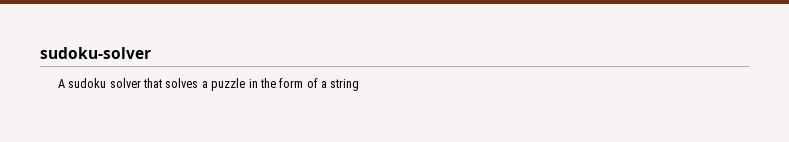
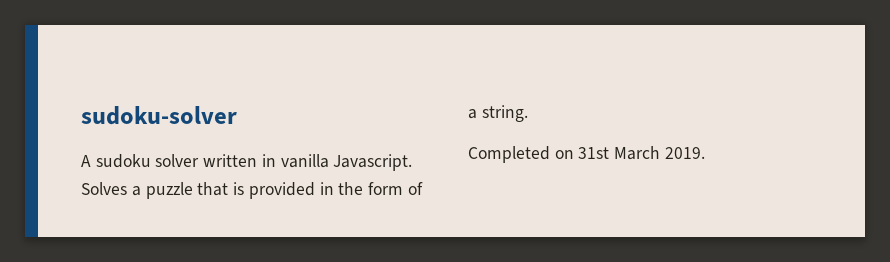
[143,78,246,91] that solves a puzzle -> [203,154,413,171] [81,182,315,199] written in vanilla Javascript. // Solves a puzzle that is provided
[330,79,360,91] string -> [481,105,528,122] [468,146,705,163] string. // Completed on 31st March 2019.

